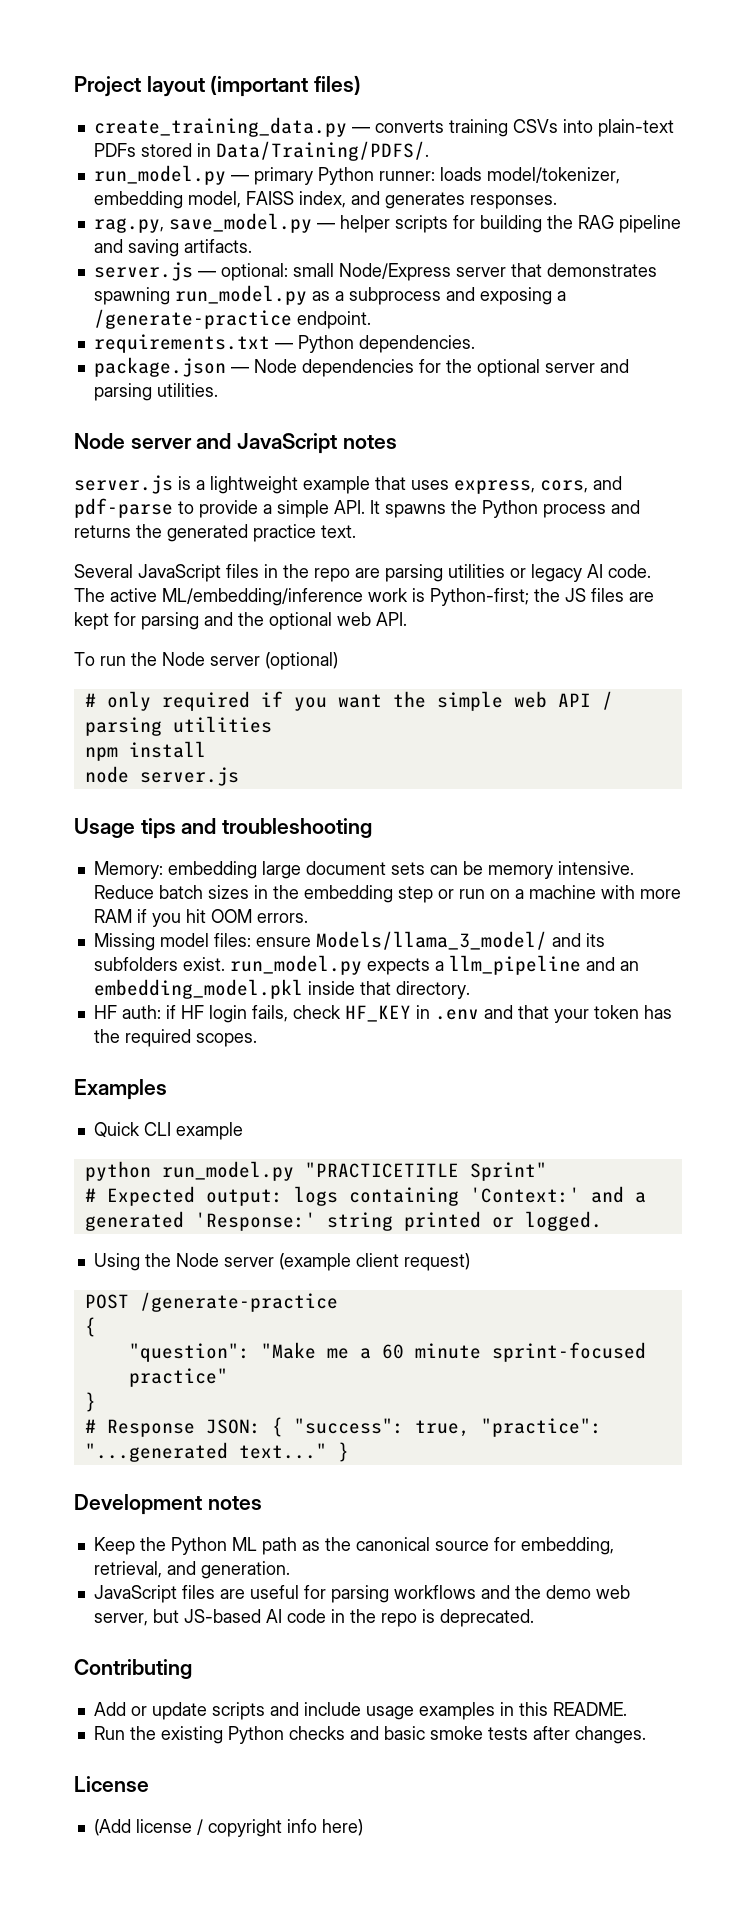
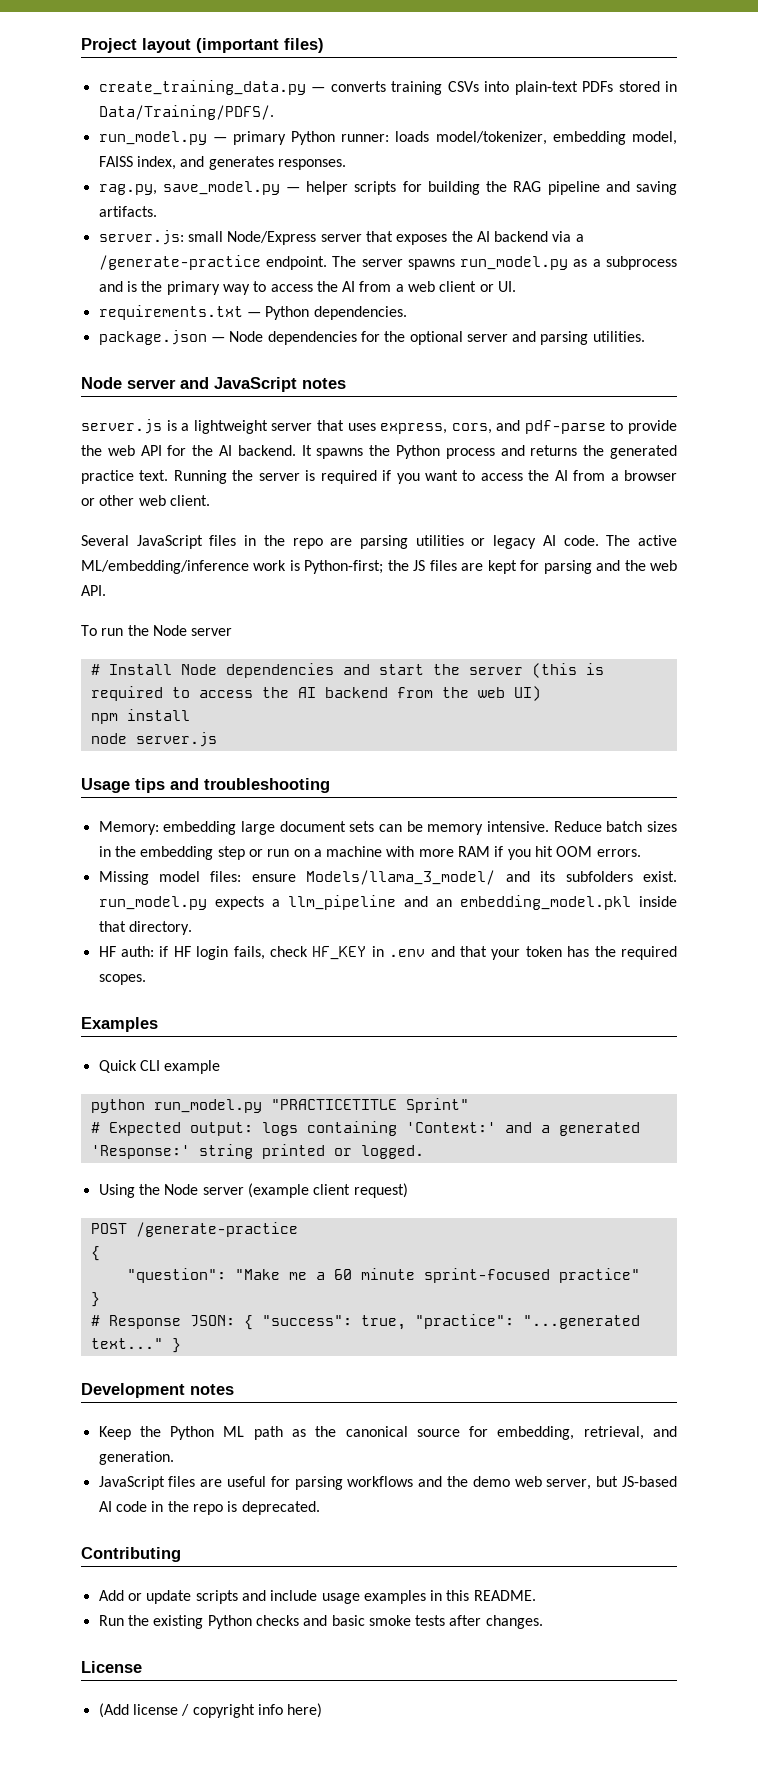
[93,262,288,281] server.js — optional: -> [98,230,184,245] server.js:
[546,263,657,277] [93,287,170,305] demonstrates spawning -> [396,231,584,245] [98,255,455,270] exposes the AI backend via a /generate-practice endpoint. The server spawns
[479,287,566,305] [93,309,371,329] exposing a /generate-practice endpoint. -> [126,281,517,295] is the primary way to access the AI from a web client or UI.
[303,476,370,494] example -> [271,423,313,431] server
[263,500,365,518] a simple API. -> [81,445,296,456] the web API for the AI backend.
(356, 531) none -> [173,470,677,484] [81,495,210,506] Running the server is required if you want to access the AI from a browser or other web client.
[269,612,332,630] optional -> (646, 565) none
[265,652,338,670] [84,691,613,711] [84,716,272,736] (optional) // # only required if you want the simple web API / parsing utilities -> [90,663,604,678] [90,686,541,701] // # Install Node dependencies and start the server (this is required to access the AI backend from the web UI)

